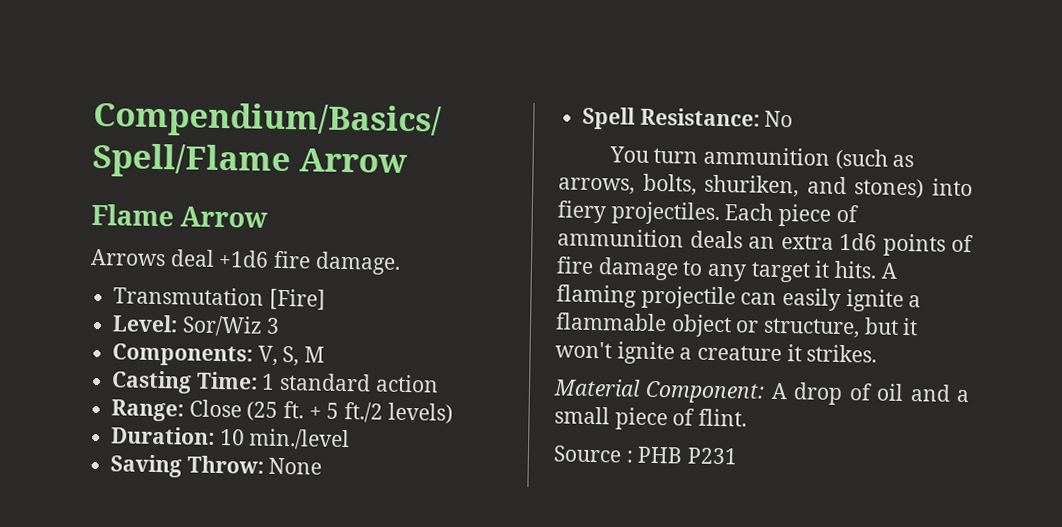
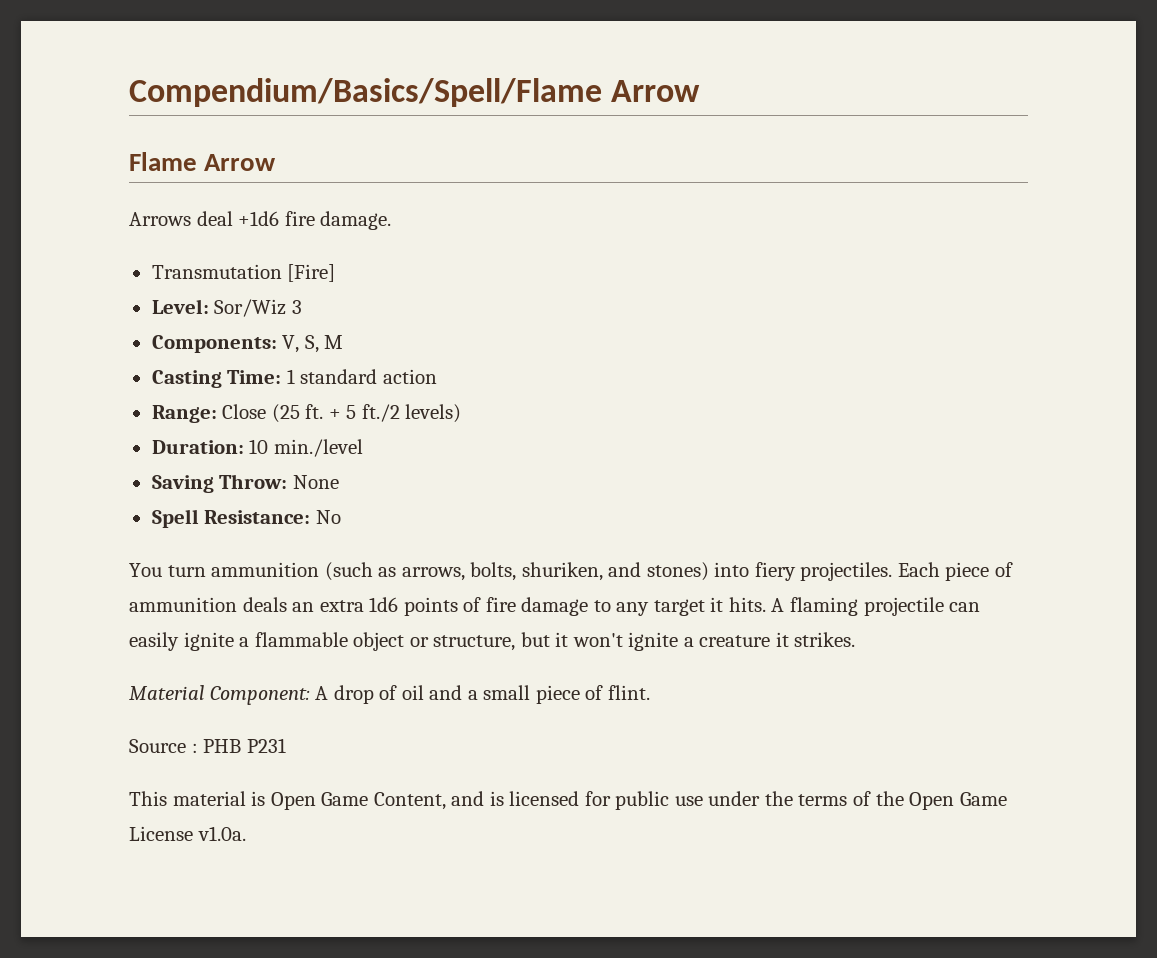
(739, 456) none -> [129,791,1007,810] [129,826,246,841] // This material is Open Game Content, and is licensed for public use under the terms of the Open Game License v1.0a.

